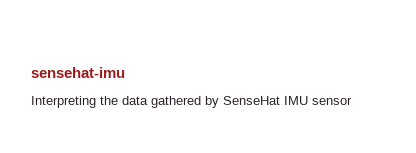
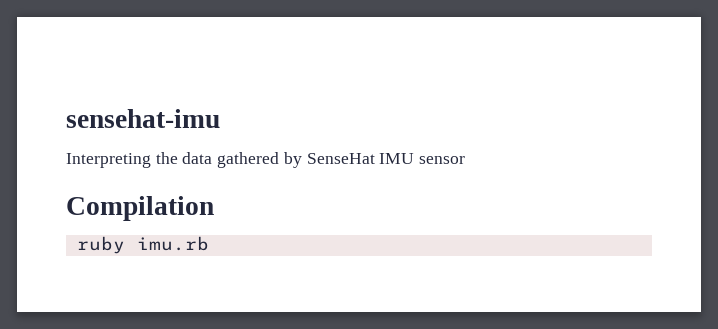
(352, 101) none -> [66,196,214,221] [76,236,209,254] // Compilation // ruby imu.rb

